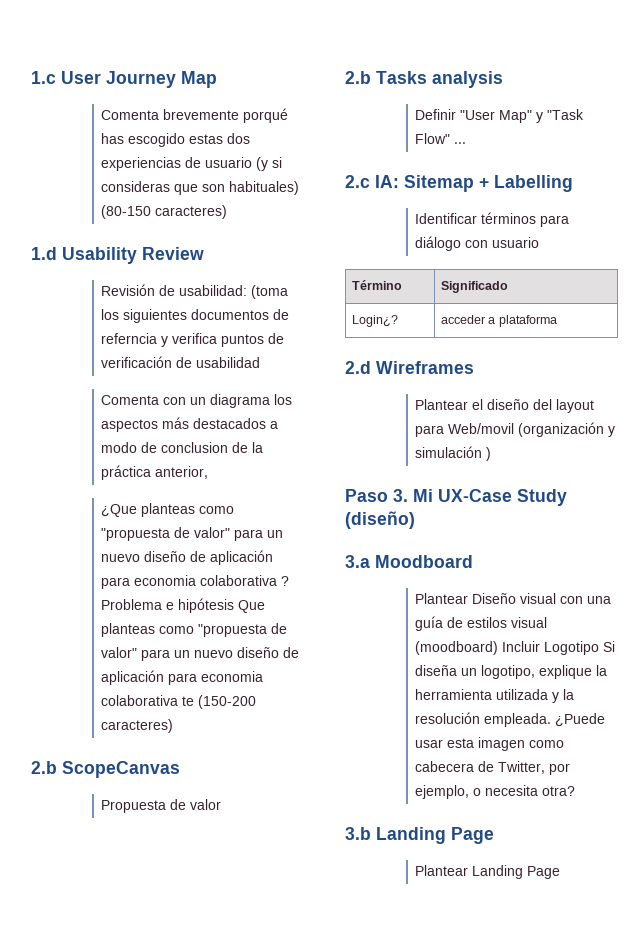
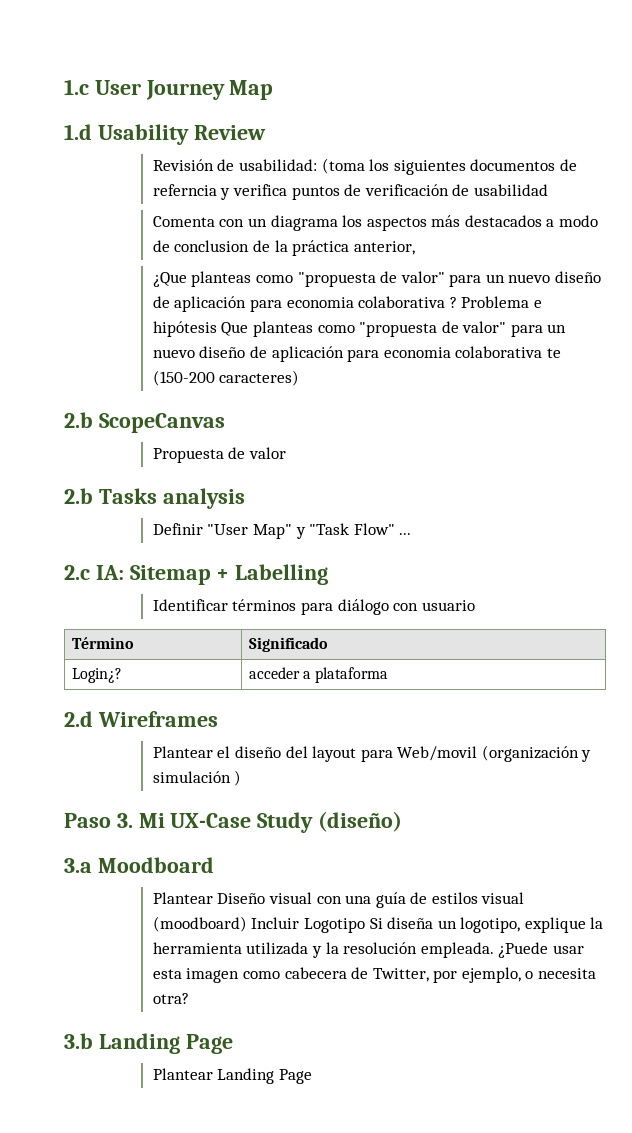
[101,108,289,123] [101,133,251,147] [101,157,283,171] [101,181,300,195] [101,205,228,219] // Comenta brevemente porqué has escogido estas dos experiencias de usuario (y si consideras que son habituales) (80-150 caracteres) -> (274, 90) none

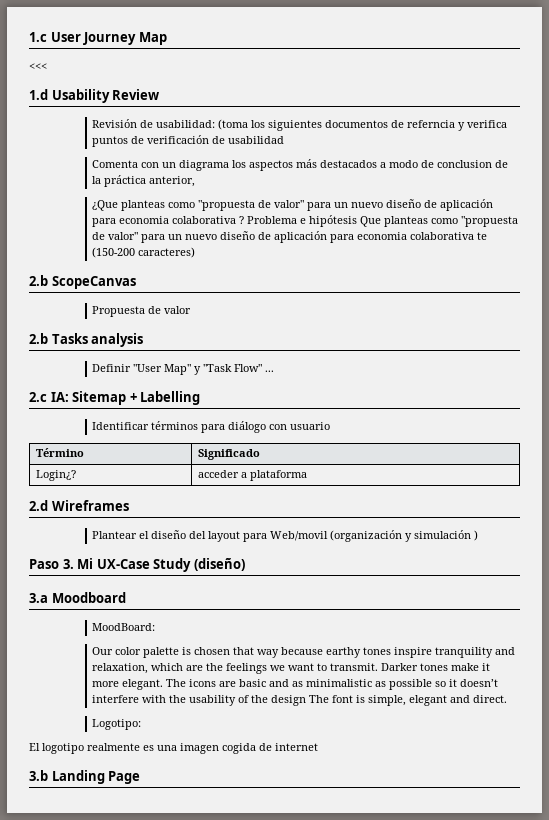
(274, 90) none -> [29,63,47,70] // <<<
[152,892,525,908] [152,916,604,933] [152,942,584,958] [152,967,597,983] [152,993,189,1004] Plantear Diseño visual con una guía de estilos visual (moodboard) Incluir Logotipo Si diseña un logotipo, explique la herramienta utilizada y la resolución empleada. ¿Puede usar esta imagen como cabecera de Twitter, por ejemplo, o necesita otra? -> [92,623,156,631] [92,647,516,658] [92,663,491,674] [92,679,499,690] [92,695,508,706] [92,719,142,730] [29,743,318,754] MoodBoard: // Our color palette is chosen that way because earthy tones inspire tranquility and relaxation, which are the feelings we want to transmit. Darker tones make it more elegant. The icons are basic and as minimalistic as possible so it doesn’t interfere with the usability of the design The font is simple, elegant and direct. // Logotipo: // El logotipo realmente es una imagen cogida de internet
[152,1068,312,1084] // Plantear Landing Page -> (141, 777) none

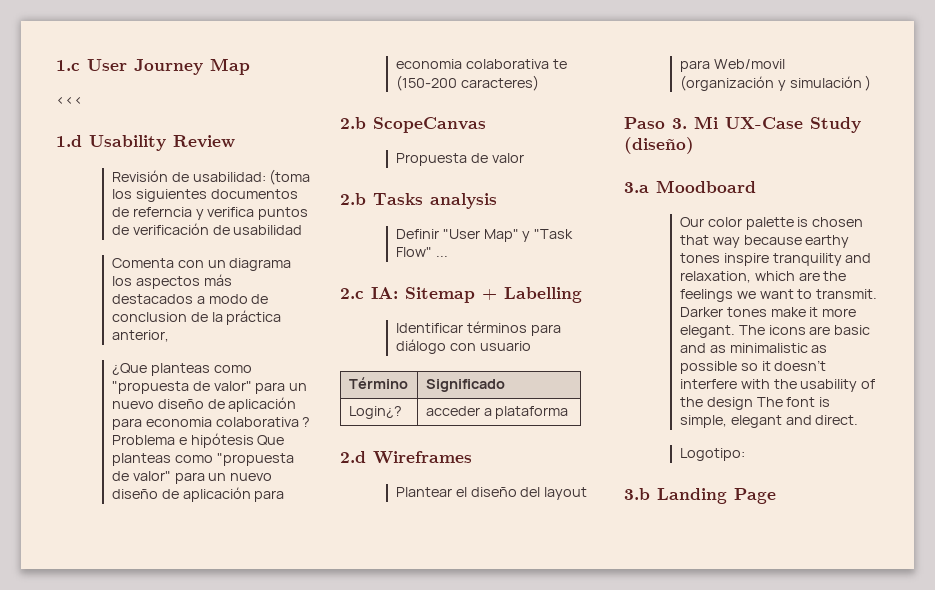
[92,623,156,631] // MoodBoard: -> (756, 186) none
[29,743,318,754] // El logotipo realmente es una imagen cogida de internet -> (745, 454) none

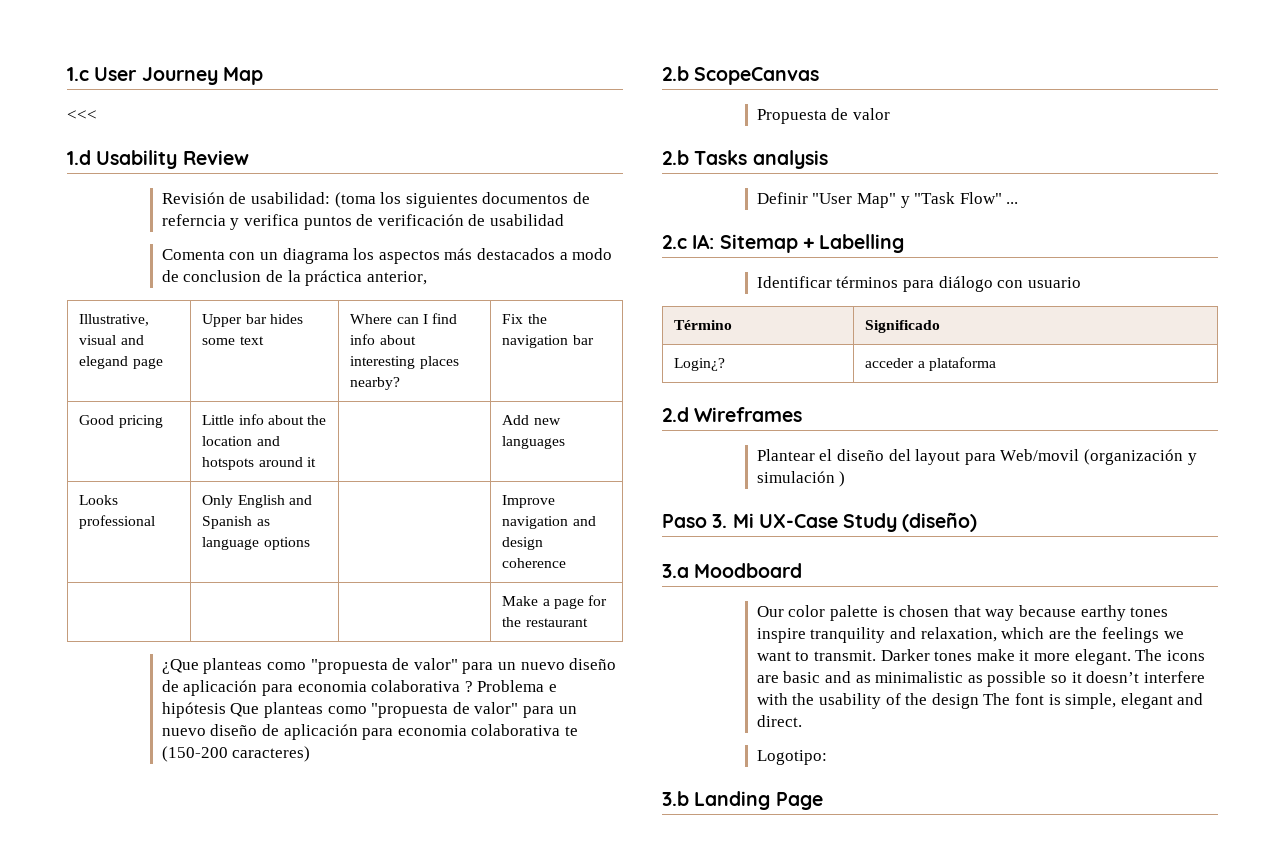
(169, 336) none -> [79,314,150,326] [79,335,144,345] [79,356,163,369] [202,314,303,327] [202,336,264,345] [350,313,457,324] [350,334,416,345] [350,356,459,369] [350,377,401,390] [502,314,547,324] [502,335,594,348] [79,415,163,428] [202,414,326,425] [202,436,280,446] [202,457,316,470] [502,415,561,425] [502,436,566,449] [79,495,119,505] [79,515,156,529] [202,495,312,508] [202,516,270,529] [202,537,310,550] [502,495,556,508] [502,516,596,529] [502,537,544,550] [502,558,567,568] [502,595,607,609] [502,617,588,627] // Illustrative, visual and elegand page | Upper bar hides some text | Where can I find info about interesting places nearby? | Fix the navigation bar // Good pricing | Little info about the location and hotspots around it | | Add new languages // Looks professional | Only English and Spanish as language options | | Improve navigation and design coherence // | | | Make a page for the restaurant

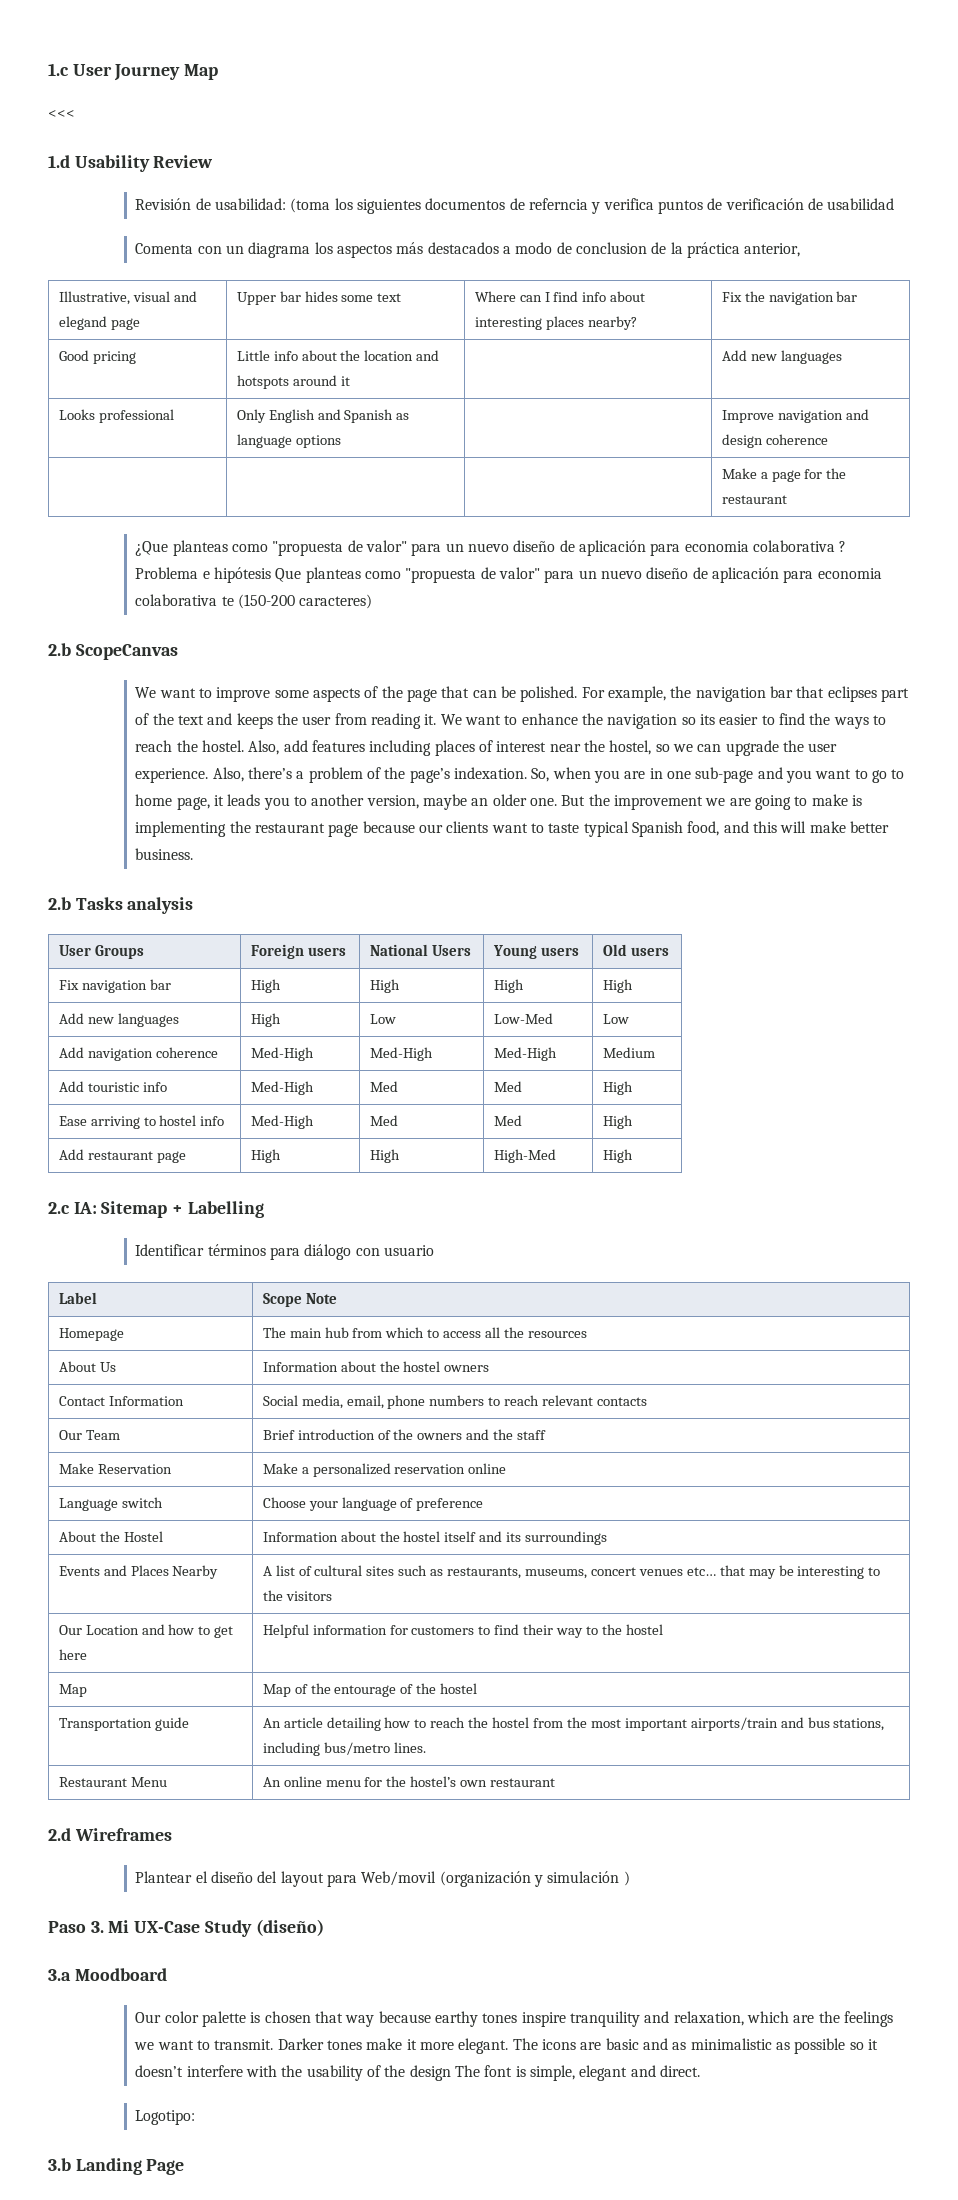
[756,108,891,124] [662,150,828,169] [756,192,1019,208] Propuesta de valor // 2.b Tasks analysis // Definir "User Map" y "Task Flow" ... -> [135,686,909,702] [135,713,886,729] [135,740,838,756] [135,767,905,783] [135,794,862,810] [135,821,889,837] [135,848,194,860] [48,897,194,914] [58,945,144,959] [250,944,346,959] [369,944,471,956] [492,945,579,959] [602,944,669,956] [58,979,171,993] [250,979,281,993] [369,979,400,993] [493,979,524,993] [602,979,633,993] [58,1013,179,1027] [250,1013,281,1027] [369,1014,396,1024] [493,1013,553,1024] [602,1014,629,1024] [58,1047,218,1061] [250,1047,314,1061] [369,1047,433,1061] [493,1047,557,1061] [602,1047,655,1058] [58,1081,167,1092] [250,1081,314,1095] [369,1081,398,1092] [493,1081,522,1092] [602,1081,633,1095] [58,1115,225,1129] [250,1115,314,1129] [369,1115,398,1126] [493,1115,522,1126] [602,1115,633,1129] [58,1149,186,1163] [250,1149,281,1163] [369,1149,400,1163] [493,1149,556,1163] [602,1149,633,1163] We want to improve some aspects of the page that can be polished. For example, the navigation bar that eclipses part of the text and keeps the user from reading it. We want to enhance the navigation so its easier to find the ways to reach the hostel. Also, add features including places of interest near the hostel, so we can upgrade the user experience. Also, there’s a problem of the page’s indexation. So, when you are in one sub-page and you want to go to home page, it leads you to another version, maybe an older one. But the improvement we are going to make is implementing the restaurant page because our clients want to taste typical Spanish food, and this will make better business. // 2.b Tasks analysis // User Groups | Foreign users | National Users | Young users | Old users // Fix navigation bar | High | High | High | High // Add new languages | High | Low | Low-Med | Low // Add navigation coherence | Med-High | Med-High | Med-High | Medium // Add touristic info | Med-High | Med | Med | High // Ease arriving to hostel info | Med-High | Med | Med | High // Add restaurant page | High | High | High-Med | High
[674,320,733,330] [865,320,941,333] [674,358,726,371] [865,357,996,371] Término | Significado // Login¿? | acceder a plataforma -> [58,1292,97,1304] [262,1293,337,1307] [58,1328,124,1341] [262,1327,587,1338] [58,1361,116,1372] [262,1361,490,1372] [58,1396,184,1406] [262,1395,648,1409] [58,1430,120,1440] [262,1429,547,1440] [58,1463,172,1474] [262,1463,507,1477] [58,1497,163,1511] [262,1497,484,1511] [58,1531,163,1542] [262,1531,608,1545] [58,1565,219,1579] [262,1565,881,1579] [262,1590,332,1601] [58,1624,234,1638] [58,1649,87,1660] [262,1624,663,1638] [58,1684,87,1697] [262,1683,478,1697] [58,1717,189,1731] [262,1717,885,1731] [262,1742,426,1756] [58,1777,167,1787] [262,1776,556,1787] Label | Scope Note // Homepage | The main hub from which to access all the resources // About Us | Information about the hostel owners // Contact Information | Social media, email, phone numbers to reach relevant contacts // Our Team | Brief introduction of the owners and the staff // Make Reservation | Make a personalized reservation online // Language switch | Choose your language of preference // About the Hostel | Information about the hostel itself and its surroundings // Events and Places Nearby | A list of cultural sites such as restaurants, museums, concert venues etc… that may be interesting to the visitors // Our Location and how to get here | Helpful information for customers to find their way to the hostel // Map | Map of the entourage of the hostel // Transportation guide | An article detailing how to reach the hostel from the most important airports/train and bus stations, including bus/metro lines. // Restaurant Menu | An online menu for the hostel’s own restaurant

